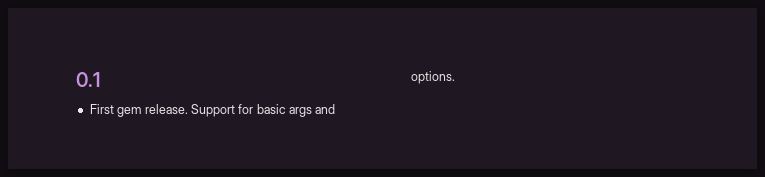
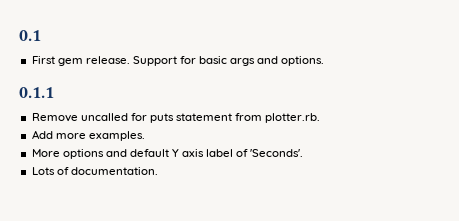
(455, 77) none -> [19,87,54,98] [31,113,321,123] [31,130,145,141] [31,149,304,159] [31,167,158,175] // 0.1.1 // Remove uncalled for puts statement from plotter.rb. // Add more examples. // More options and default Y axis label of 'Seconds'. // Lots of documentation.

